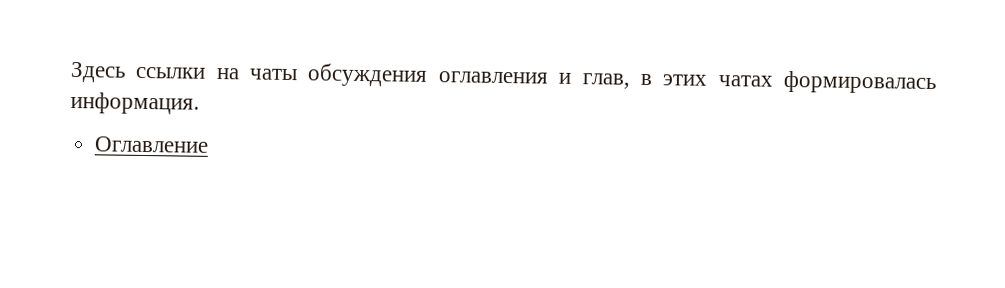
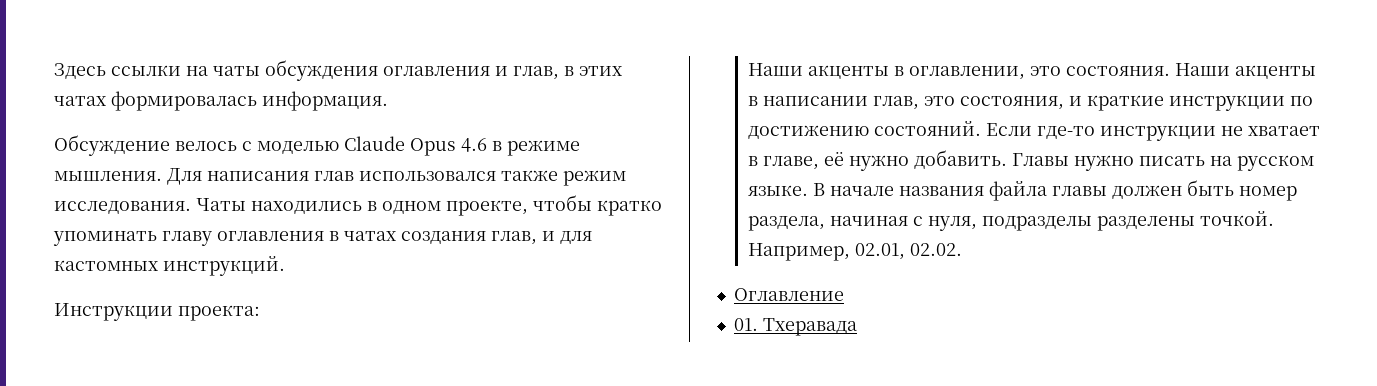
(200, 103) none -> [54,135,580,156] [54,168,626,186] [54,195,662,216] [53,231,592,246] [54,256,285,276] [54,303,260,321] [747,63,1316,80] [747,95,1313,111] [747,121,1320,141] [747,150,1314,171] [747,180,1297,201] [747,211,1274,231] [747,243,962,261] // Обсуждение велось с моделью Claude Opus 4.6 в режиме мышления. Для написания глав использовался также режим исследования. Чаты находились в одном проекте, чтобы кратко упоминать главу оглавления в чатах создания глав, и для кастомных инструкций. // Инструкции проекта: // Наши акценты в оглавлении, это состояния. Наши акценты в написании глав, это состояния, и краткие инструкции по достижению состояний. Если где-то инструкции не хватает в главе, её нужно добавить. Главы нужно писать на русском языке. В начале названия файла главы должен быть номер раздела, начиная с нуля, подразделы разделены точкой. Например, 02.01, 02.02.
(210, 144) none -> [733,318,857,336] // 01. Тхеравада

